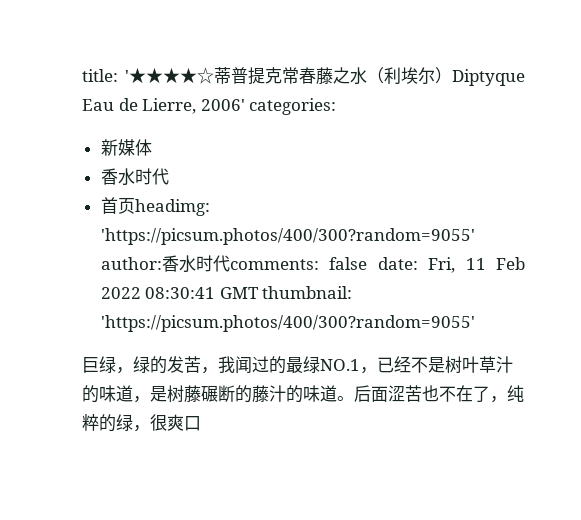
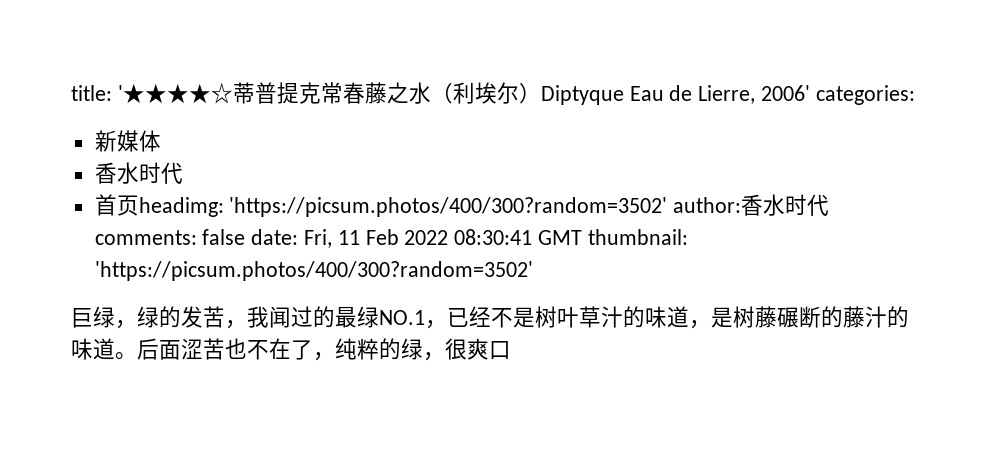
[100,228,475,245] 'https://picsum.photos/400/300?random=9055' -> [229,197,668,217] 'https://picsum.photos/400/300?random=3502'
[100,315,475,332] 'https://picsum.photos/400/300?random=9055' -> [94,261,533,281] 'https://picsum.photos/400/300?random=3502'

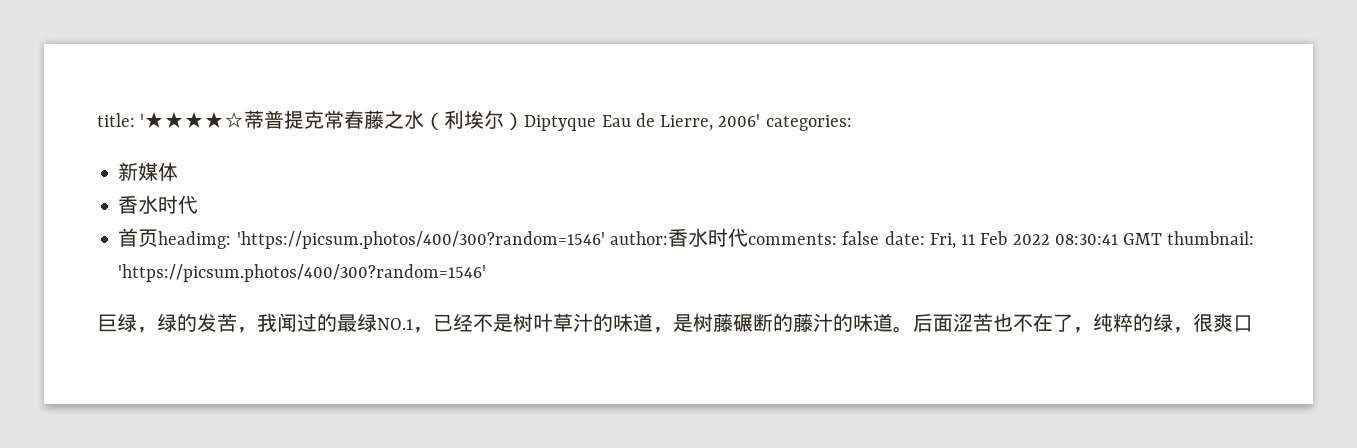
[229,197,668,217] 'https://picsum.photos/400/300?random=3502' -> [236,231,605,249] 'https://picsum.photos/400/300?random=1546'
[94,261,533,281] 'https://picsum.photos/400/300?random=3502' -> [118,264,487,282] 'https://picsum.photos/400/300?random=1546'

